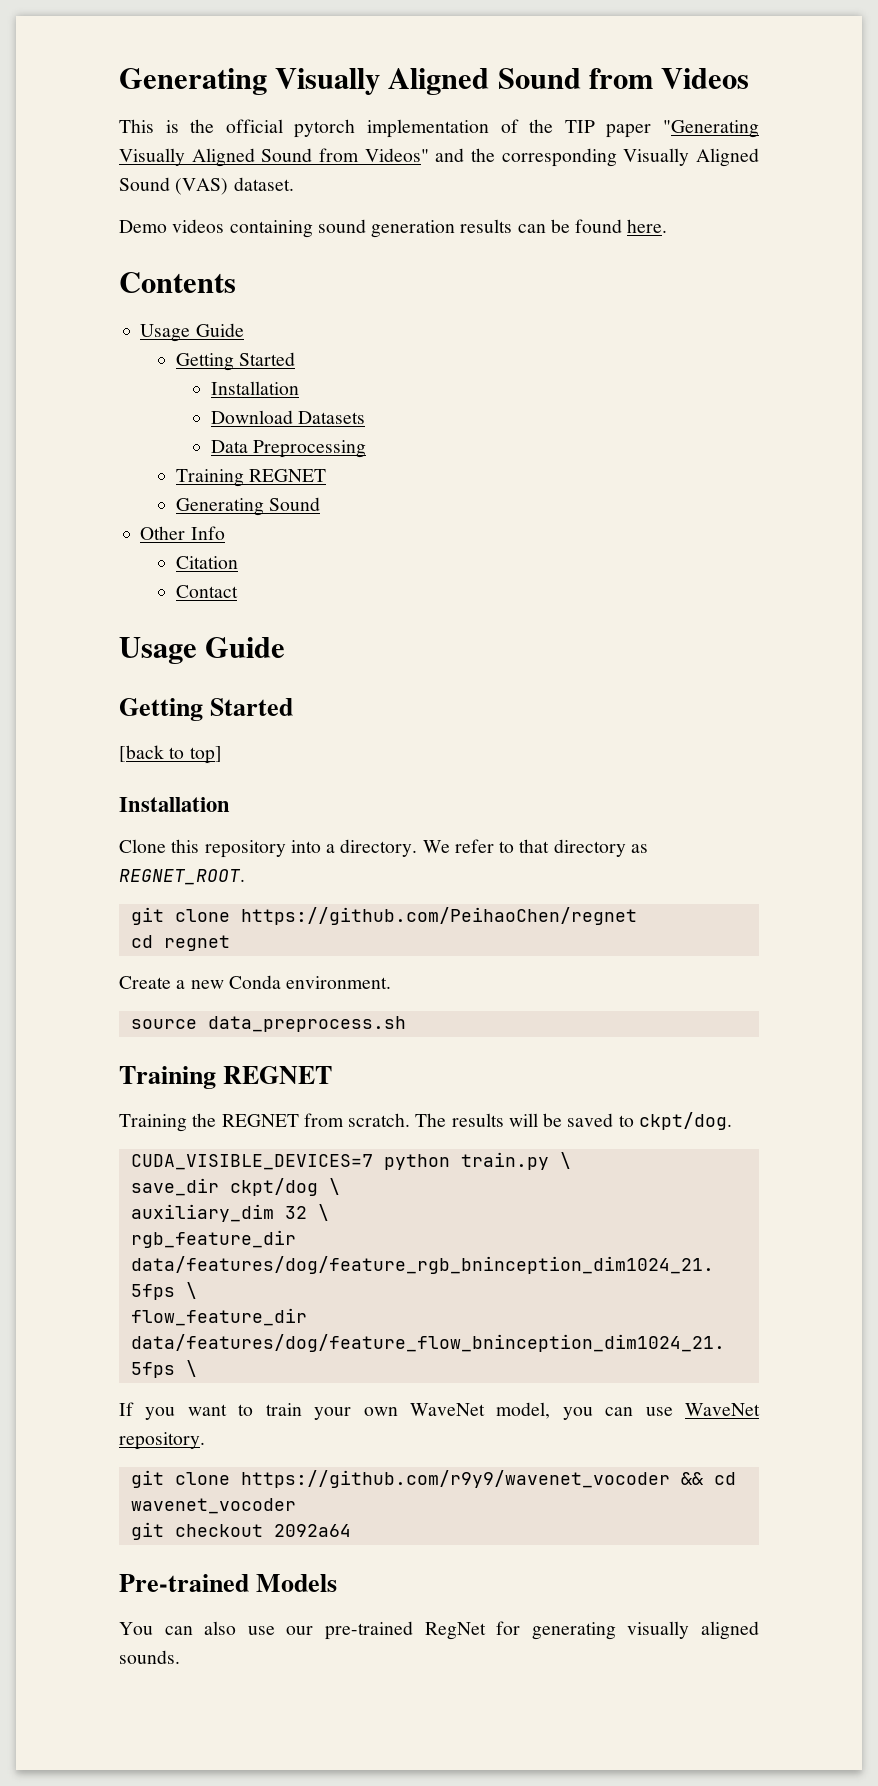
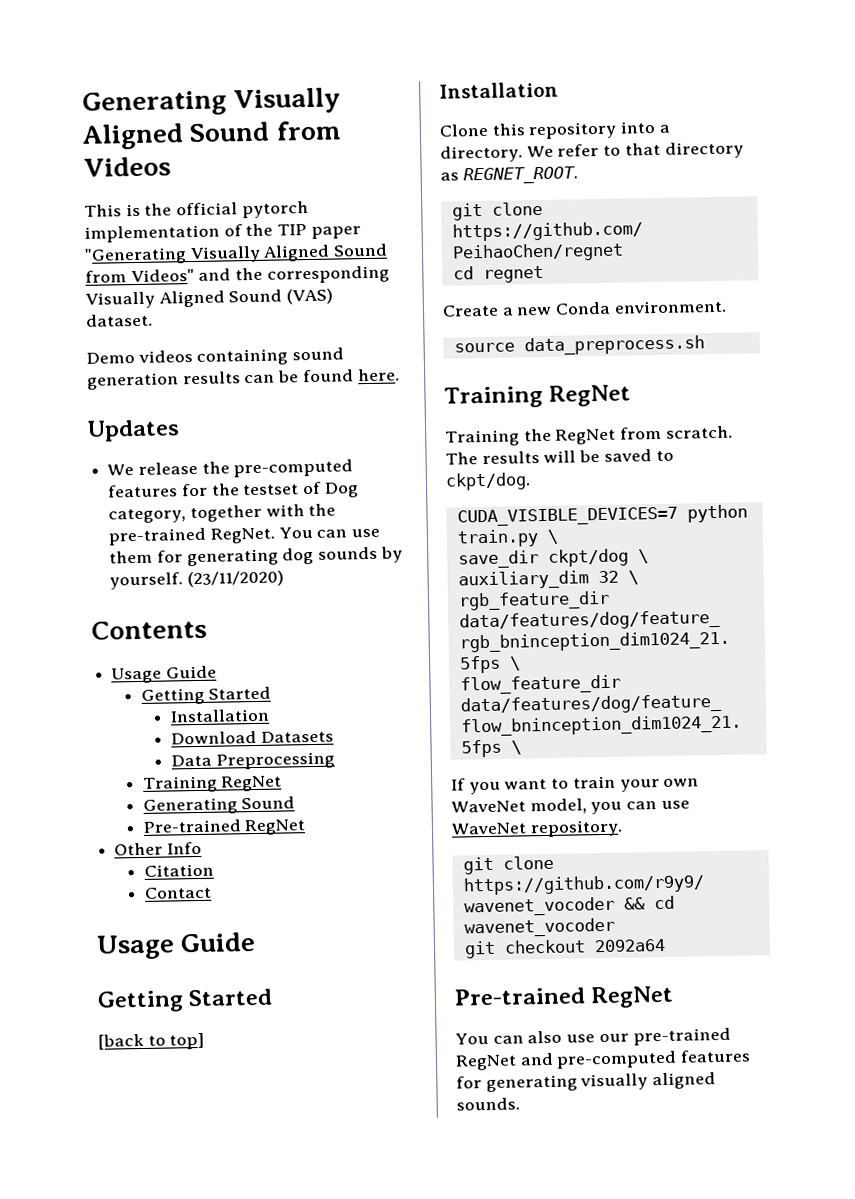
(668, 226) none -> [87,419,180,442] [107,459,354,478] [107,481,359,498] [108,503,337,524] [108,526,381,546] [109,546,403,567] [109,570,284,590] // Updates // We release the pre-computed features for the testset of Dog category, together with the pre-trained RegNet. You can use them for generating dog sounds by yourself. (23/11/2020)
[248,469,326,482] REGNET -> [221,775,283,792] RegNet
(320, 504) none -> [142,819,307,836] // Pre-trained RegNet
[223,1066,333,1084] REGNET -> [548,384,632,407] RegNet
[221,1114,299,1127] REGNET -> [555,428,617,445] RegNet
[256,1574,338,1592] Models -> [590,985,675,1009] RegNet
(486, 1631) none -> [519,1049,752,1069] and pre-computed features

